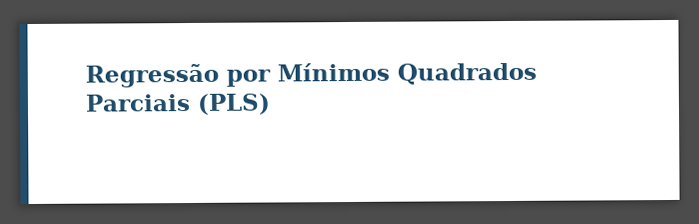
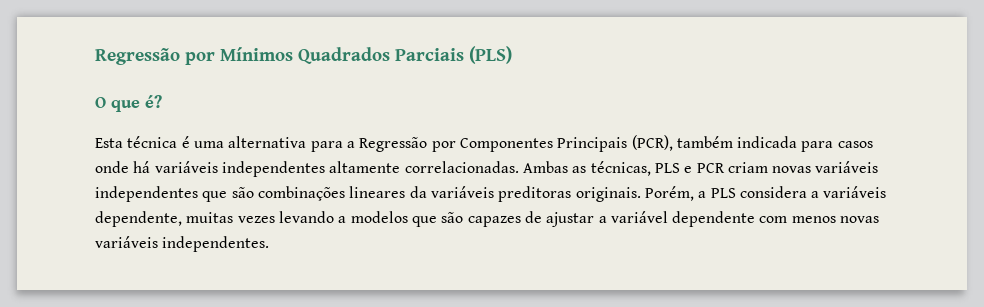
(271, 104) none -> [95,95,162,112] [95,135,873,152] [95,161,879,177] [95,186,887,202] [95,211,880,227] [95,236,270,252] // O que é? // Esta técnica é uma alternativa para a Regressão por Componentes Principais (PCR), também indicada para casos onde há variáveis independentes altamente correlacionadas. Ambas as técnicas, PLS e PCR criam novas variáveis independentes que são combinações lineares da variáveis preditoras originais. Porém, a PLS considera a variáveis dependente, muitas vezes levando a modelos que são capazes de ajustar a variável dependente com menos novas variáveis independentes.

